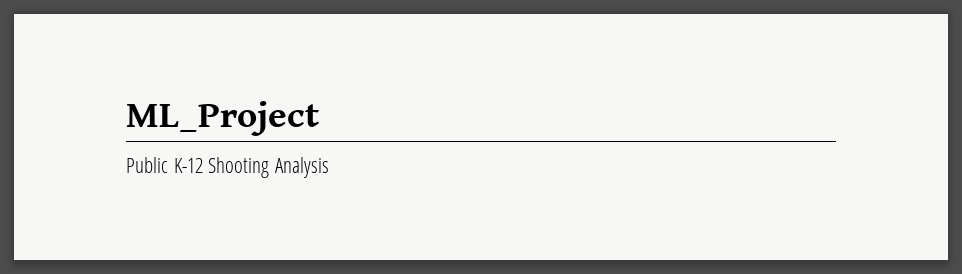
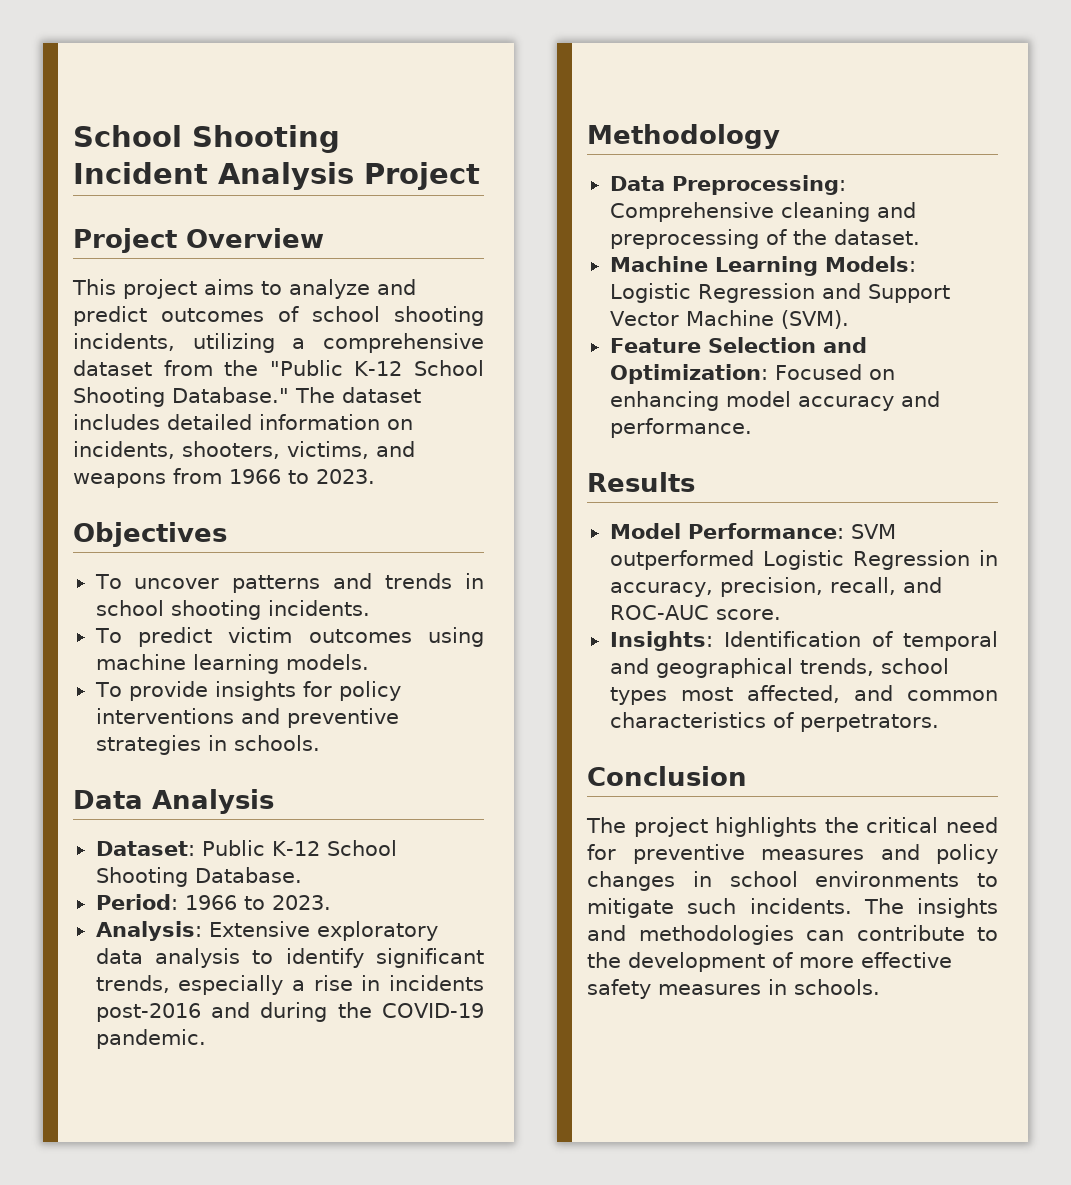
[126,101,320,136] [126,157,330,178] ML_Project // Public K-12 Shooting Analysis -> [73,125,340,153] [73,162,480,190] [73,228,324,253] [72,279,416,299] [73,306,484,326] [73,333,484,353] [73,360,484,376] [73,387,421,407] [73,414,413,430] [73,441,415,459] [73,468,375,488] [73,522,227,547] [94,573,485,593] [95,600,370,620] [94,627,484,647] [95,654,369,674] [94,681,401,701] [95,708,399,728] [95,735,320,755] [73,789,274,814] [95,840,397,856] [95,867,302,887] [95,894,331,910] [95,921,438,941] [95,948,484,968] [95,975,484,995] [95,1002,484,1022] [95,1029,206,1049] [587,124,780,149] [609,175,846,195] [609,202,916,222] [609,229,920,249] [609,256,916,276] [609,283,950,303] [609,310,849,329] [609,337,867,353] [609,364,895,384] [609,391,940,411] [609,418,752,438] [587,472,695,492] [609,523,896,539] [609,550,998,570] [609,577,942,597] [609,605,781,620] [609,631,998,651] [609,658,949,678] [609,685,998,705] [609,712,939,732] [587,766,747,786] [586,817,998,837] [587,844,998,864] [587,871,998,891] [587,898,998,918] [587,925,998,945] [587,952,952,972] [587,979,880,999] School Shooting Incident Analysis Project // Project Overview // This project aims to analyze and predict outcomes of school shooting incidents, utilizing a comprehensive dataset from the "Public K-12 School Shooting Database." The dataset includes detailed information on incidents, shooters, victims, and weapons from 1966 to 2023. // Objectives // To uncover patterns and trends in school shooting incidents. // To predict victim outcomes using machine learning models. // To provide insights for policy interventions and preventive strategies in schools. // Data Analysis // Dataset: Public K-12 School Shooting Database. // Period: 1966 to 2023. // Analysis: Extensive exploratory data analysis to identify significant trends, especially a rise in incidents post-2016 and during the COVID-19 pandemic. // Methodology // Data Preprocessing: Comprehensive cleaning and preprocessing of the dataset. // Machine Learning Models: Logistic Regression and Support Vector Machine (SVM). // Feature Selection and Optimization: Focused on enhancing model accuracy and performance. // Results // Model Performance: SVM outperformed Logistic Regression in accuracy, precision, recall, and ROC-AUC score. // Insights: Identification of temporal and geographical trends, school types most affected, and common characteristics of perpetrators. // Conclusion // The project highlights the critical need for preventive measures and policy changes in school environments to mitigate such incidents. The insights and methodologies can contribute to the development of more effective safety measures in schools.

